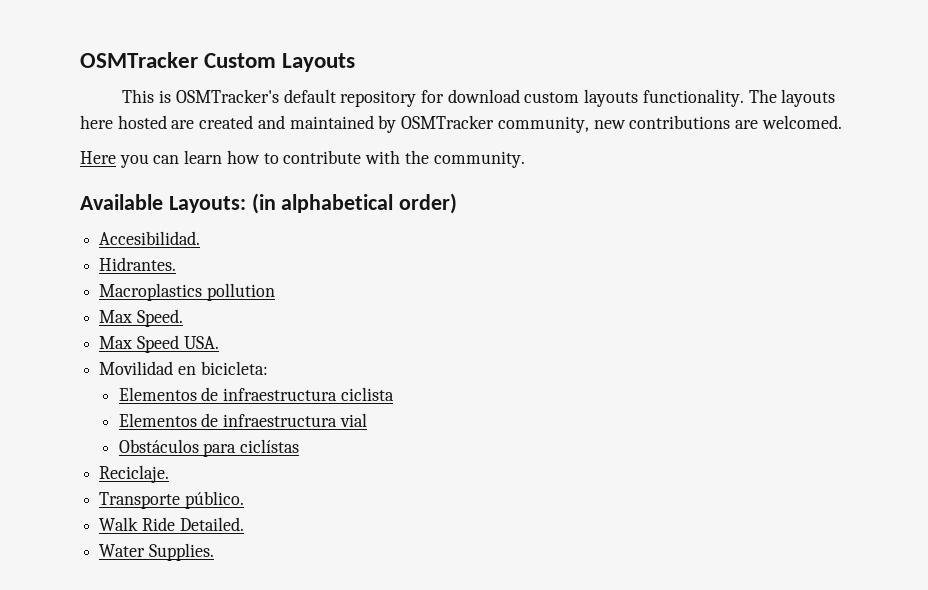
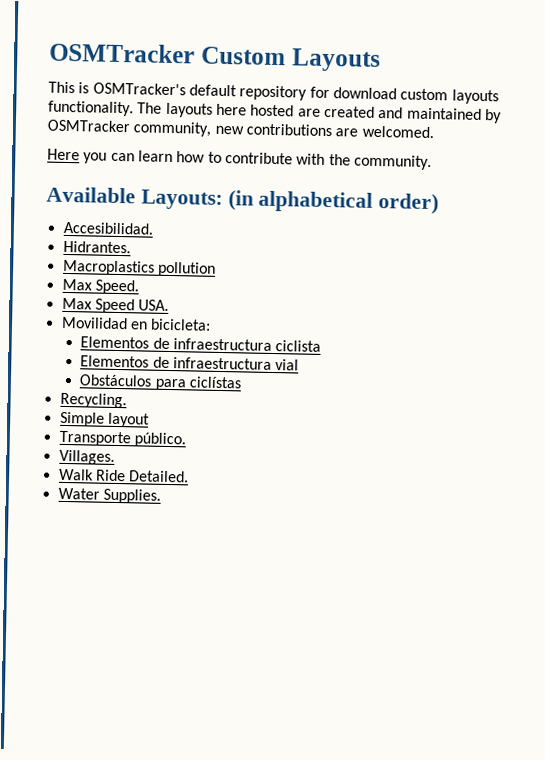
[99,465,170,483] Reciclaje. -> [59,392,127,409] [59,411,150,428] Recycling. // Simple layout
(244, 500) none -> [58,449,115,465] // Villages.

